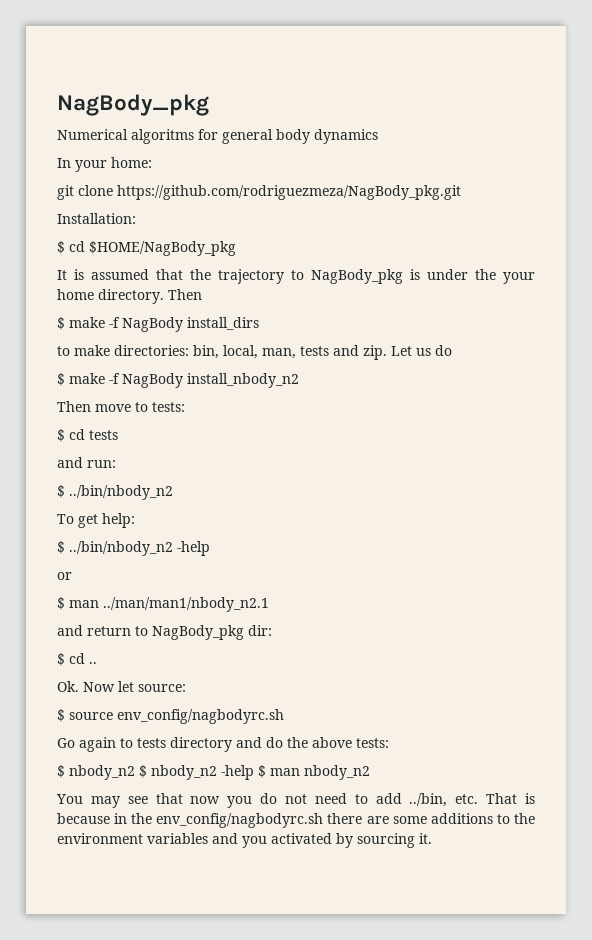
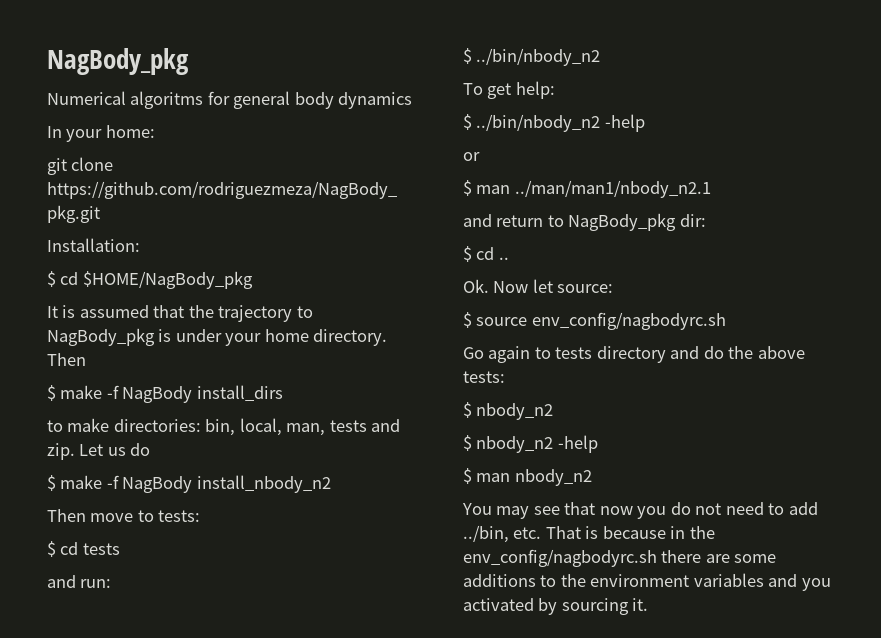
[475,269,496,280] the -> (222, 335) none
(135, 772) none -> (554, 411) //
(254, 772) none -> (598, 444) //

